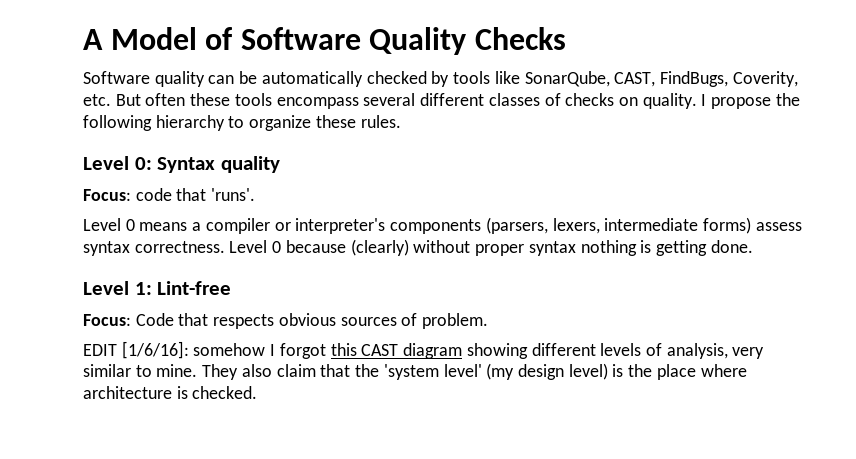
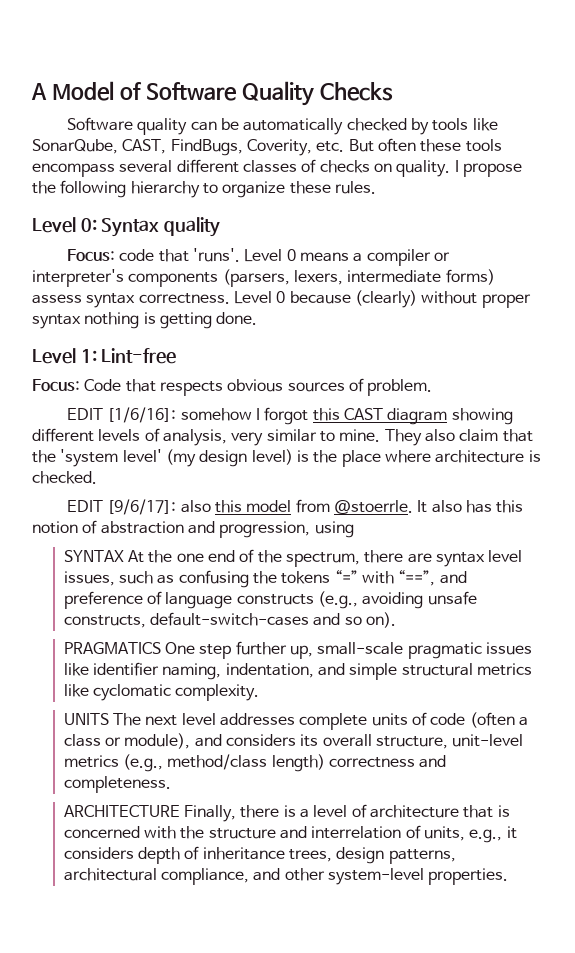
(256, 194) // -> (240, 255) none
(258, 392) none -> [66,499,524,515] [32,520,354,538] [63,549,523,567] [63,570,467,588] [63,591,477,609] [63,612,397,628] [63,641,532,659] [63,662,532,680] [63,684,260,701] [63,712,528,730] [63,733,524,749] [63,754,447,772] [63,776,171,793] [63,804,510,822] [63,825,517,843] [63,846,456,864] [63,868,509,885] // EDIT [9/6/17]: also this model from @stoerrle. It also has this notion of abstraction and progression, using // SYNTAX At the one end of the spectrum, there are syntax level issues, such as confusing the tokens “=” with “==”, and preference of language constructs (e.g., avoiding unsafe constructs, default-switch-cases and so on). // PRAGMATICS One step further up, small-scale pragmatic issues like identifier naming, indentation, and simple structural metrics like cyclomatic complexity. // UNITS The next level addresses complete units of code (often a class or module), and considers its overall structure, unit-level metrics (e.g., method/class length) correctness and completeness. // ARCHITECTURE Finally, there is a level of architecture that is concerned with the structure and interrelation of units, e.g., it considers depth of inheritance trees, design patterns, architectural compliance, and other system-level properties.

